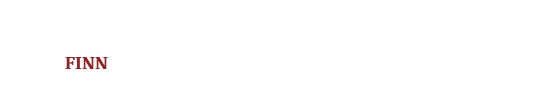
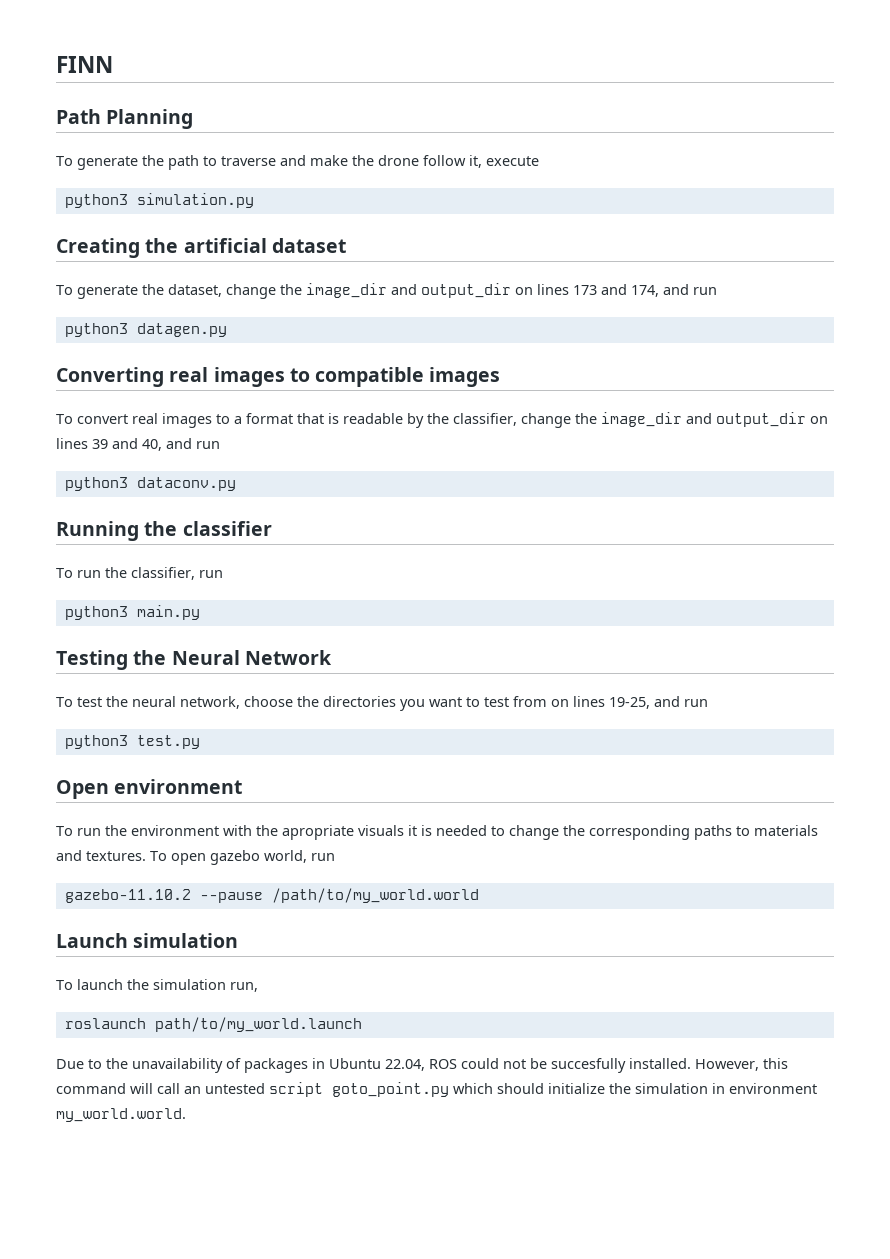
(108, 63) none -> [56,109,194,129] [56,155,539,170] [64,193,254,208] [56,238,346,258] [56,283,717,299] [64,323,227,337] [56,367,501,387] [56,412,828,428] [56,438,220,451] [64,477,236,491] [56,521,272,541] [56,567,223,580] [64,605,200,620] [56,650,332,670] [56,696,708,711] [64,735,200,749] [56,779,243,799] [56,825,818,840] [56,850,335,865] [64,888,479,903] [56,933,239,948] [56,979,258,992] [64,1017,362,1032] [56,1058,788,1073] [56,1082,817,1097] [56,1108,186,1122] // Path Planning // To generate the path to traverse and make the drone follow it, execute // python3 simulation.py // Creating the artificial dataset // To generate the dataset, change the image_dir and output_dir on lines 173 and 174, and run // python3 datagen.py // Converting real images to compatible images // To convert real images to a format that is readable by the classifier, change the image_dir and output_dir on lines 39 and 40, and run // python3 dataconv.py // Running the classifier // To run the classifier, run // python3 main.py // Testing the Neural Network // To test the neural network, choose the directories you want to test from on lines 19-25, and run // python3 test.py // Open environment // To run the environment with the apropriate visuals it is needed to change the corresponding paths to materials and textures. To open gazebo world, run // gazebo-11.10.2 --pause /path/to/my_world.world // Launch simulation // To launch the simulation run, // roslaunch path/to/my_world.launch // Due to the unavailability of packages in Ubuntu 22.04, ROS could not be succesfully installed. However, this command will call an untested script goto_point.py which should initialize the simulation in environment my_world.world.

